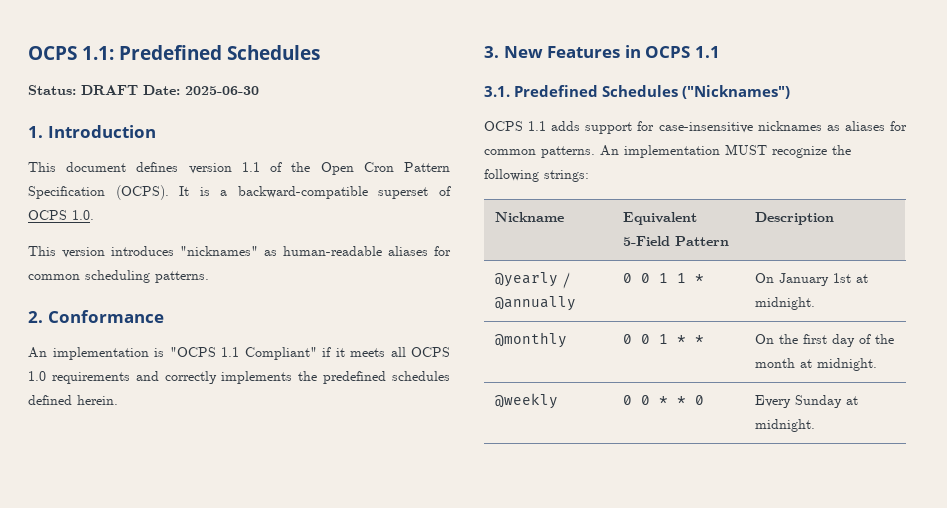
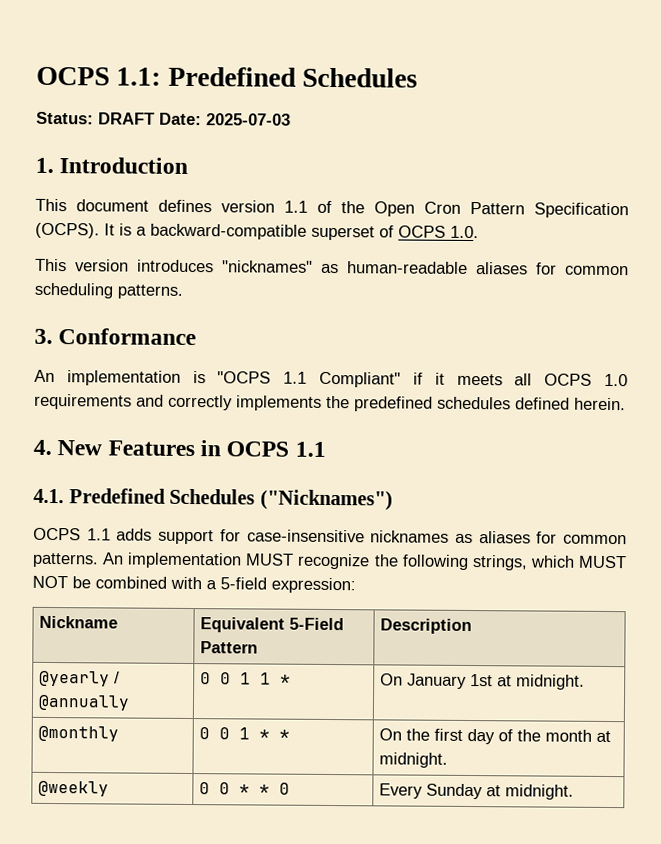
[185,86,259,95] 2025-06-30 -> [206,113,291,126] 2025-07-03
[28,311,43,323] 2. -> [34,328,53,345] 3.
[484,46,499,58] 3. -> [33,439,52,456] 4.
[484,86,510,97] 3.1. -> [33,488,64,504] 4.1.
[544,170,589,182] strings: -> [471,555,627,571] [32,575,356,594] strings, which MUST NOT be combined with a 5-field expression:

